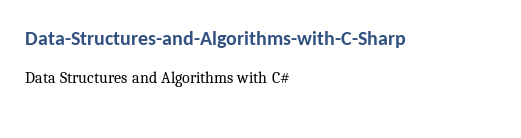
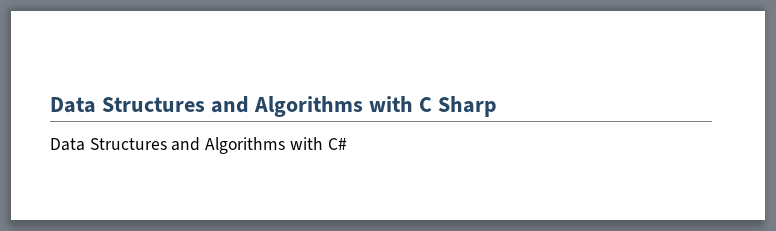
[25,31,406,48] Data-Structures-and-Algorithms-with-C-Sharp -> [50,96,497,117] Data Structures and Algorithms with C Sharp

